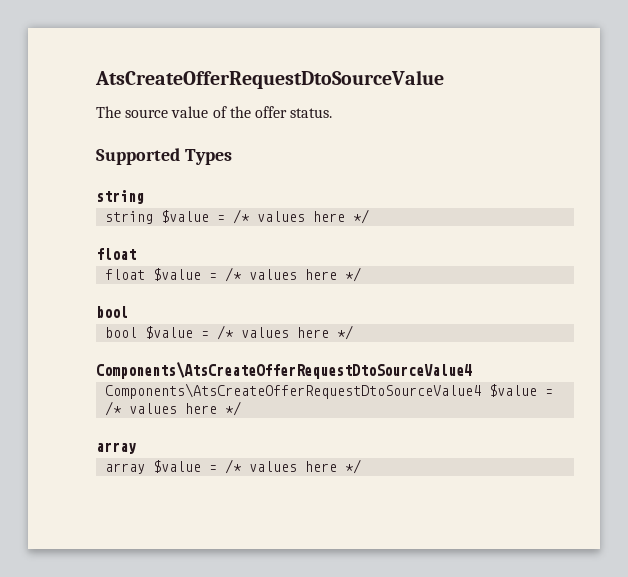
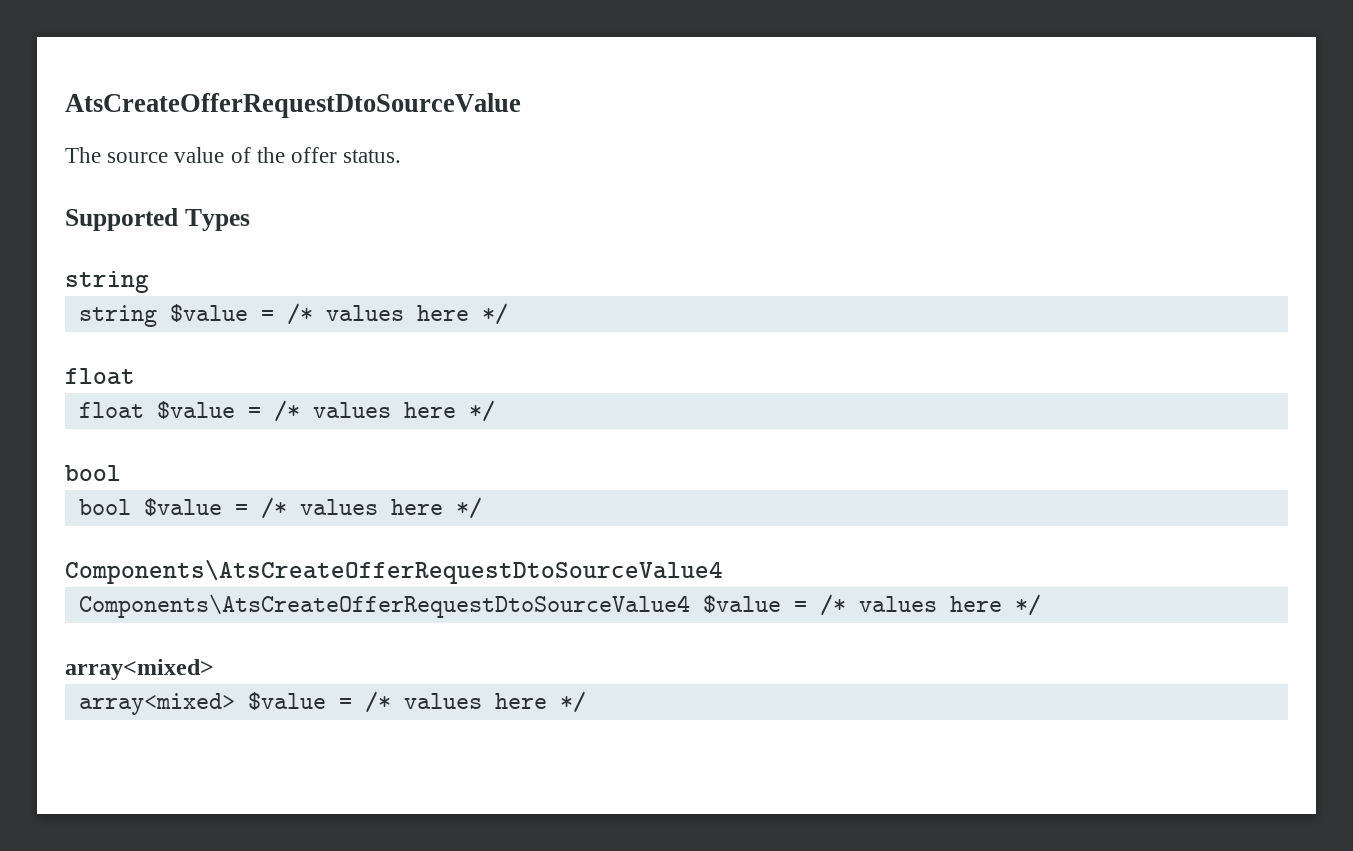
[96,442,136,454] [105,463,146,474] array // array -> [65,659,214,680] [78,693,235,715] array<mixed> // array<mixed>

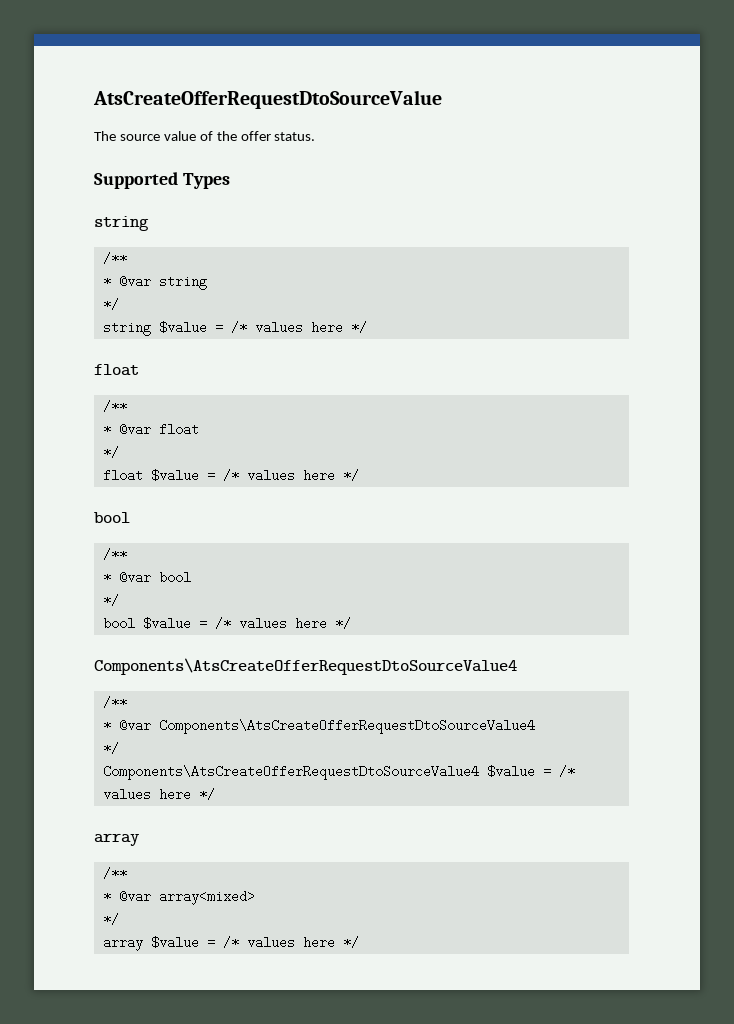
(149, 282) none -> [102,252,127,265] [102,275,207,290] [102,298,119,311] // /** // * @var string // */
(135, 376) none -> [102,400,127,413] [102,423,199,436] [102,446,119,459] // /** // * @var float // */
(121, 473) none -> [102,548,127,561] [102,571,191,584] [102,594,119,607] // /** // * @var bool // */
(723, 571) none -> [102,696,127,709] [102,719,535,734] [102,742,119,755] // /** // * @var Components\AtsCreateOfferRequestDtoSourceValue4 // */
(1041, 605) none -> [94,833,140,846] [102,867,127,880] [102,890,151,903] array // /** // * @var
[78,693,235,715] array<mixed> -> [102,913,119,926] [102,936,143,951] */ // array

